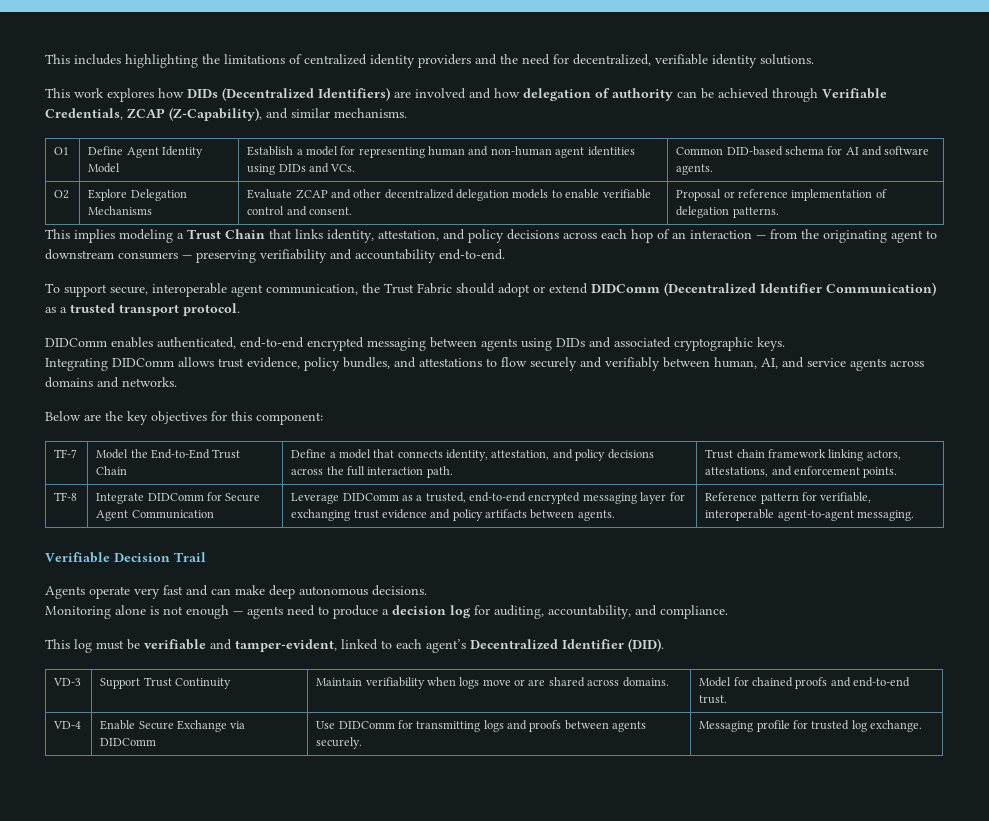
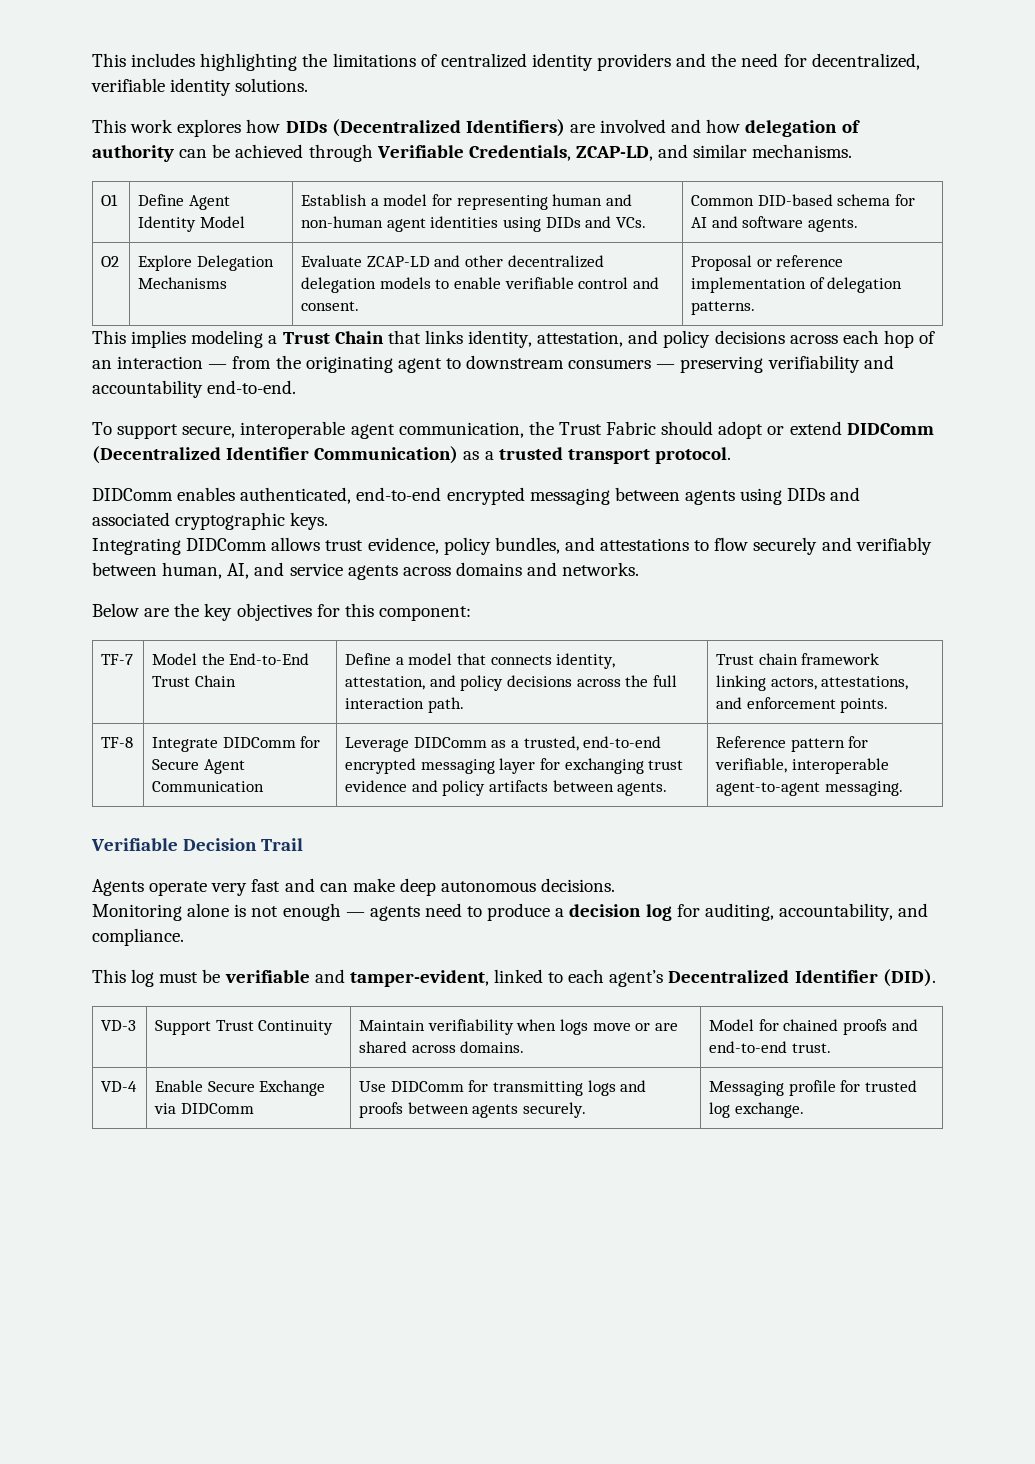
[127,107,262,121] ZCAP (Z-Capability), -> [575,146,653,161] ZCAP-LD,
[295,189,328,199] ZCAP -> [366,256,430,267] ZCAP-LD

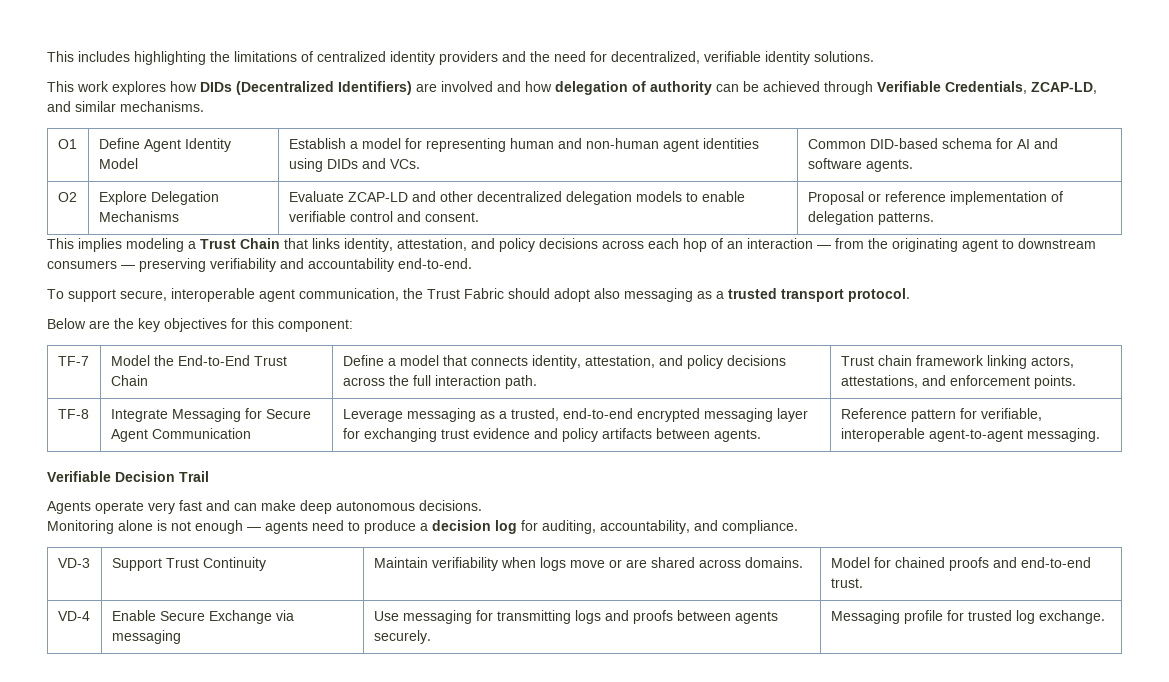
[767,421,934,435] [92,446,459,464] or extend DIDComm (Decentralized Identifier Communication) -> [594,288,693,302] also messaging
[92,487,861,505] [92,512,329,530] [92,537,932,555] [92,562,640,580] // DIDComm enables authenticated, end-to-end encrypted messaging between agents using DIDs and associated cryptographic keys. // Integrating DIDComm allows trust evidence, policy bundles, and attestations to flow securely and verifiably between human, AI, and service agents across domains and networks. -> (910, 295) none
[222,737,296,748] DIDComm -> [171,408,241,422] Messaging
[413,737,487,748] DIDComm -> [406,408,476,422] messaging
[92,969,936,987] // This log must be verifiable and tamper-evident, linked to each agent’s Decentralized Identifier (DID). -> (798, 527) none
[180,1103,254,1114] DIDComm -> [111,630,181,644] messaging
[390,1081,464,1092] DIDComm -> [402,610,472,624] messaging

